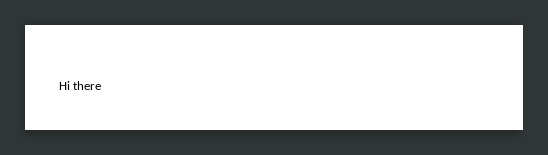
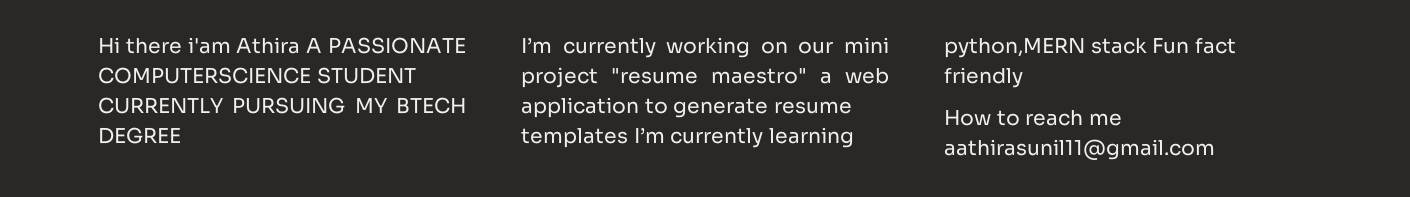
(102, 85) none -> [187,37,466,54] [98,67,416,84] [98,97,466,114] [98,127,181,144] [521,37,890,58] [521,67,889,88] [521,97,852,118] [521,127,854,148] [944,37,1236,58] [944,67,1023,88] [944,110,1122,126] [944,139,1215,160] i'am Athira A PASSIONATE COMPUTERSCIENCE STUDENT CURRENTLY PURSUING MY BTECH DEGREE // I’m currently working on our mini project "resume maestro" a web application to generate resume templates I’m currently learning python,MERN stack Fun fact friendly // How to reach me aathirasunil11@gmail.com

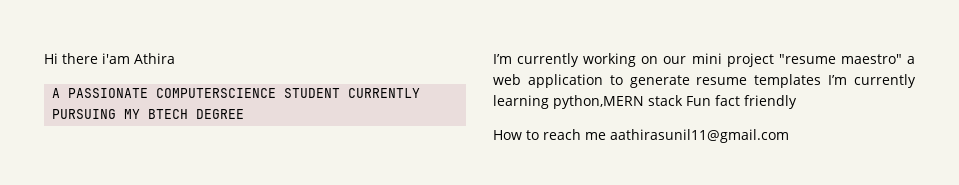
(301, 45) none -> (175, 58) //

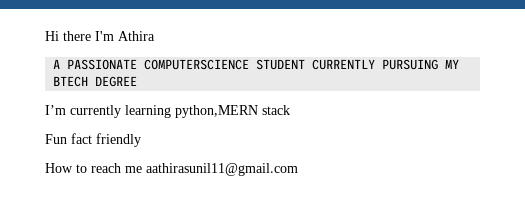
[102,53,130,64] i'am -> [95,31,114,41] I'm
[583,53,915,67] [493,74,916,88] working on our mini project "resume maestro" a web application to generate resume templates I’m currently -> (121, 111) none
(683, 100) none -> (290, 110) //

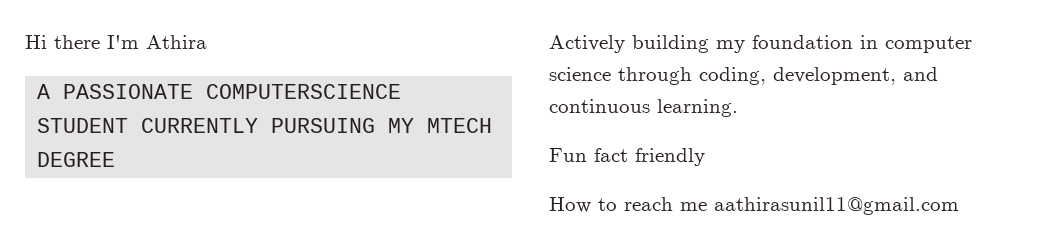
[53,76,89,87] BTECH -> [427,118,493,133] MTECH
[45,105,290,118] I’m currently learning python,MERN stack -> [549,35,972,53] [549,67,938,85] [549,99,738,117] Actively building my foundation in computer science through coding, development, and continuous learning.

